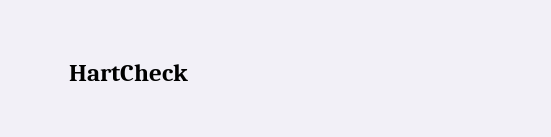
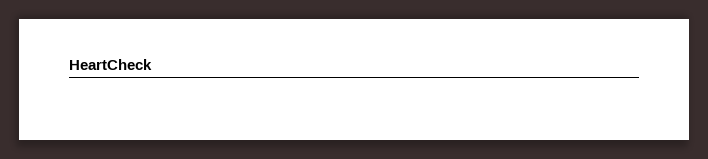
[69,64,188,81] HartCheck -> [69,59,152,70] HeartCheck

